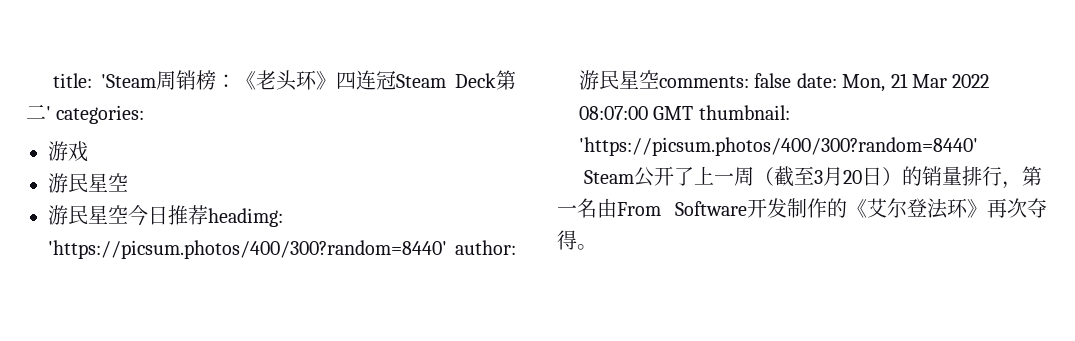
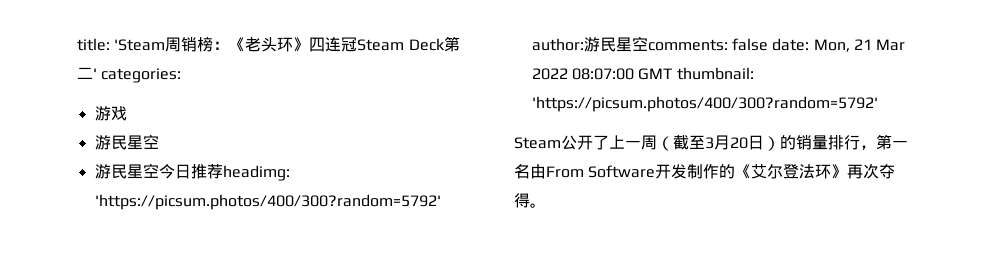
[48,240,447,259] 'https://picsum.photos/400/300?random=8440' -> [94,194,441,210] 'https://picsum.photos/400/300?random=5792'
[579,137,978,156] 'https://picsum.photos/400/300?random=8440' -> [531,96,878,112] 'https://picsum.photos/400/300?random=5792'

